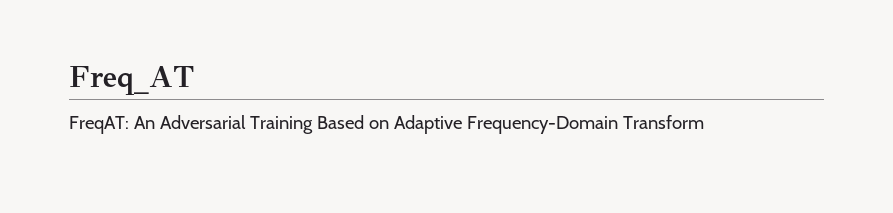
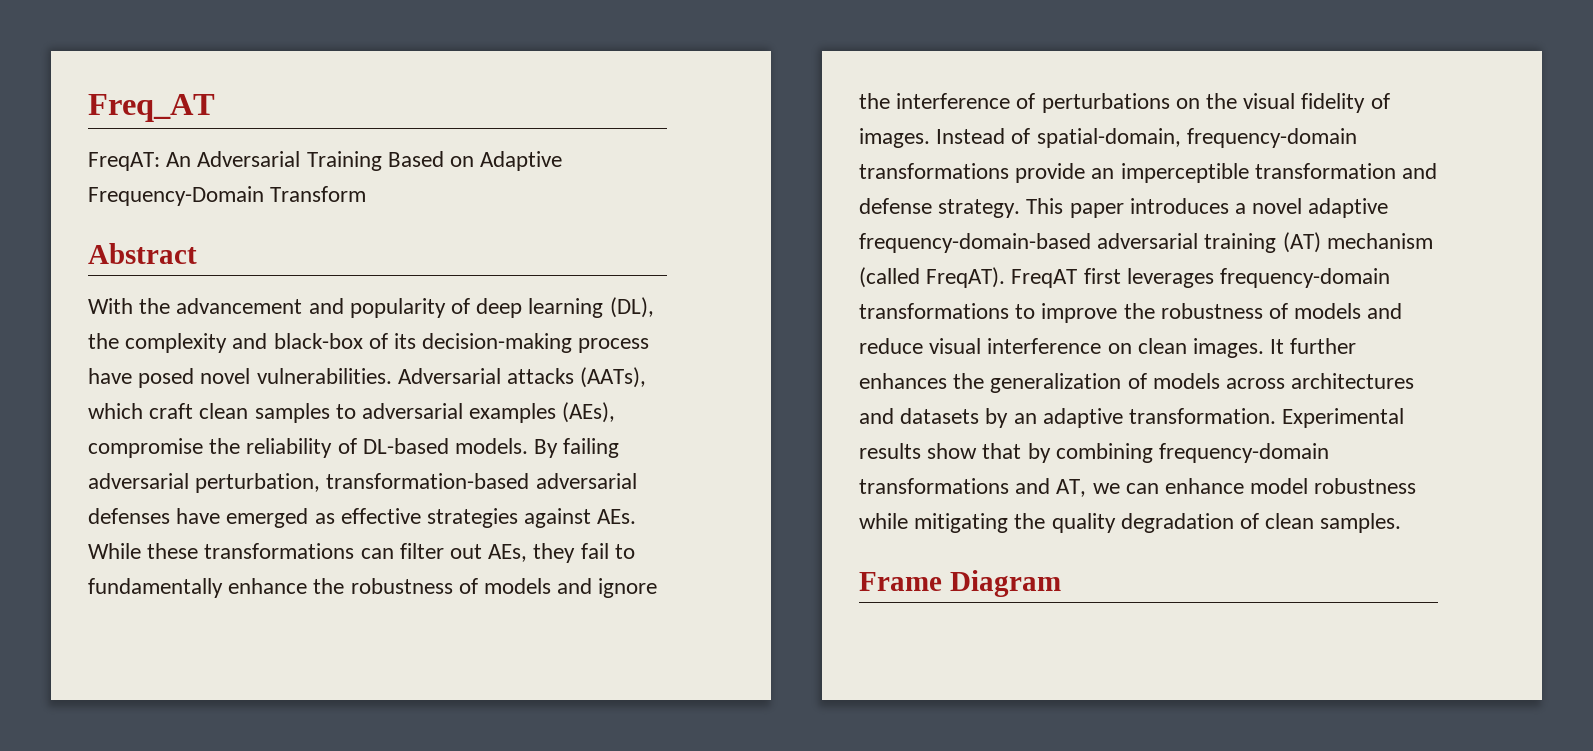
(704, 122) none -> [88,243,197,264] [88,297,654,318] [88,333,650,353] [88,367,647,388] [88,402,616,423] [88,438,620,458] [88,473,637,493] [88,508,637,528] [88,543,635,563] [88,578,658,598] [859,93,1390,113] [859,128,1357,148] [859,163,1438,183] [859,198,1389,218] [859,232,1433,253] [859,267,1391,288] [859,303,1403,323] [859,338,1357,358] [859,373,1415,393] [859,408,1405,428] [859,443,1330,463] [859,478,1417,497] [859,513,1402,533] [859,570,1061,597] // Abstract // With the advancement and popularity of deep learning (DL), the complexity and black-box of its decision-making process have posed novel vulnerabilities. Adversarial attacks (AATs), which craft clean samples to adversarial examples (AEs), compromise the reliability of DL-based models. By failing adversarial perturbation, transformation-based adversarial defenses have emerged as effective strategies against AEs. While these transformations can filter out AEs, they fail to fundamentally enhance the robustness of models and ignore the interference of perturbations on the visual fidelity of images. Instead of spatial-domain, frequency-domain transformations provide an imperceptible transformation and defense strategy. This paper introduces a novel adaptive frequency-domain-based adversarial training (AT) mechanism (called FreqAT). FreqAT first leverages frequency-domain transformations to improve the robustness of models and reduce visual interference on clean images. It further enhances the generalization of models across architectures and datasets by an adaptive transformation. Experimental results show that by combining frequency-domain transformations and AT, we can enhance model robustness while mitigating the quality degradation of clean samples. // Frame Diagram

